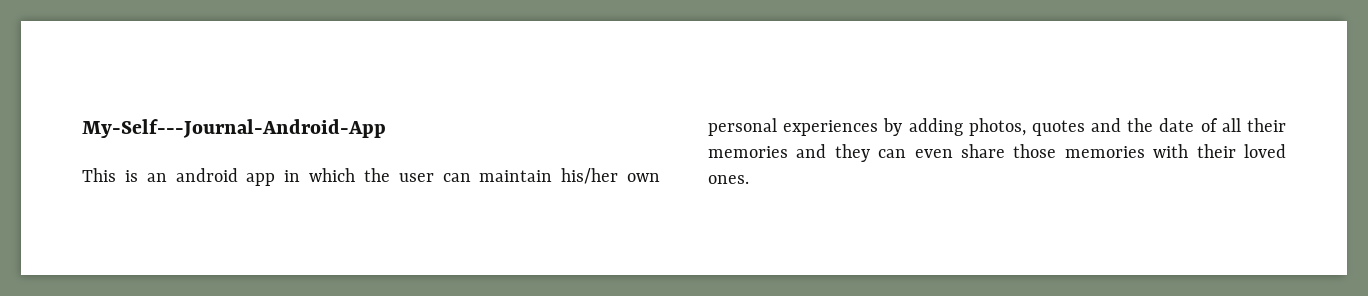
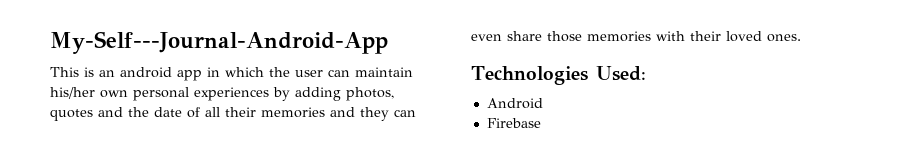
(749, 179) none -> [471,66,646,85] [486,98,543,109] [486,118,541,128] // Technologies Used: // Android // Firebase

